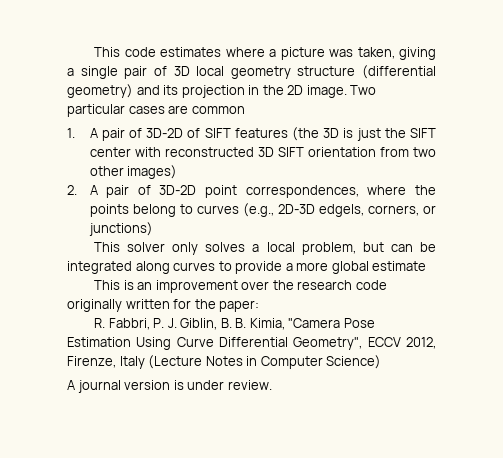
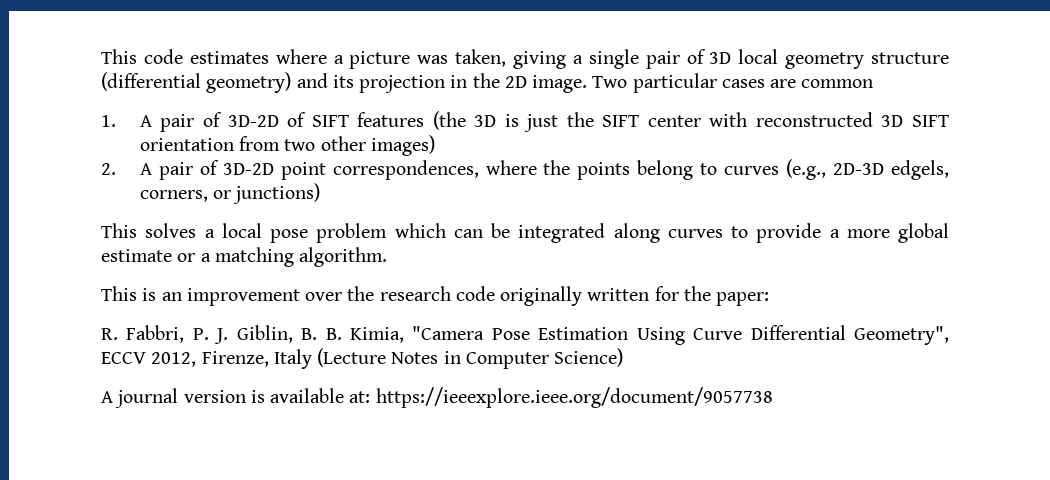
[127,242,199,255] solver only -> (137, 230) none
[301,242,384,255] problem, but -> [270,223,446,243] pose problem which
(427, 266) none -> [177,247,388,267] or a matching algorithm.
[187,380,272,390] under review. -> [270,387,773,408] available at: https://ieeexplore.ieee.org/document/9057738

